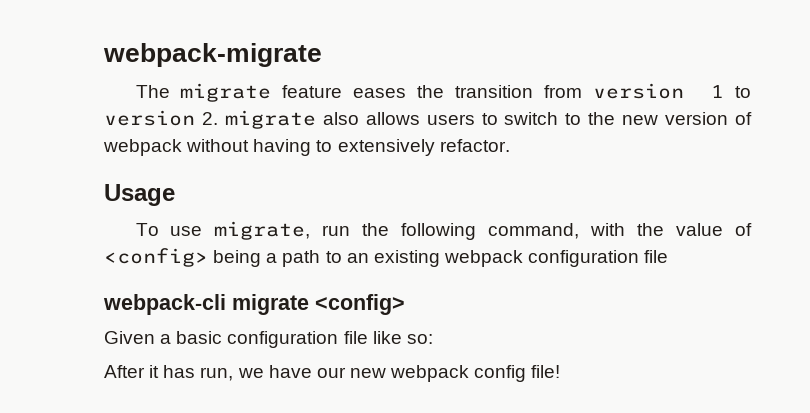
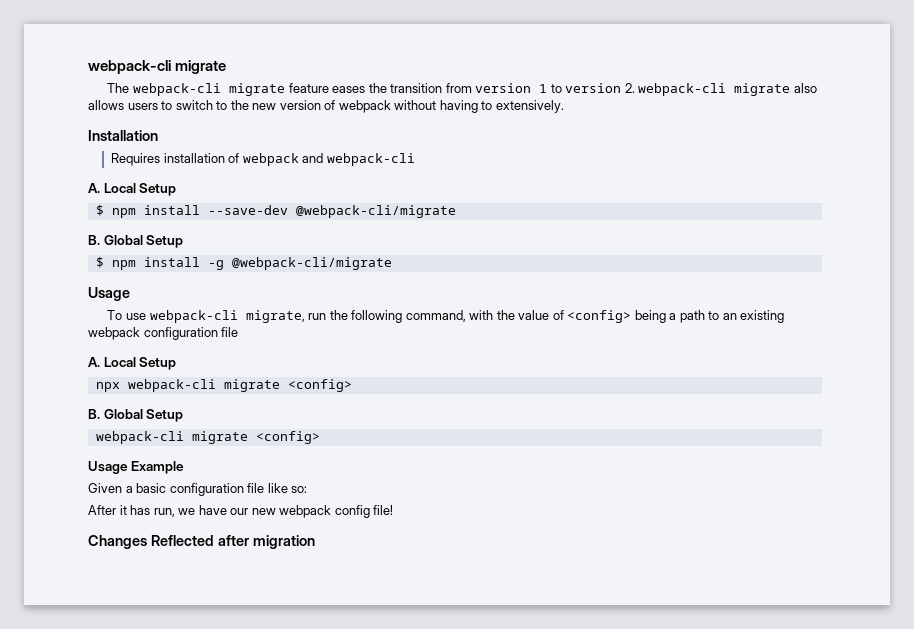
[103,43,322,67] webpack-migrate -> [88,60,227,74] webpack-cli migrate
(170, 91) none -> [133,83,222,96] webpack-cli
(218, 118) none -> [638,83,727,96] webpack-cli
[337,139,510,156] extensively refactor. -> [495,100,564,113] [88,130,158,141] [111,153,415,166] [88,183,177,196] [95,205,456,218] [88,235,184,248] [95,257,392,270] extensively. // Installation // Requires installation of webpack and webpack-cli // A. Local Setup // $ npm install --save-dev @webpack-cli/migrate // B. Global Setup // $ npm install -g @webpack-cli/migrate
(203, 231) none -> [149,310,238,323] webpack-cli
[103,294,405,315] webpack-cli migrate <config> -> [88,357,177,370] [95,379,352,392] [88,409,184,422] [95,431,320,444] [88,461,184,474] A. Local Setup // npx webpack-cli migrate <config> // B. Global Setup // webpack-cli migrate <config> // Usage Example
(561, 371) none -> [88,535,315,549] // Changes Reflected after migration

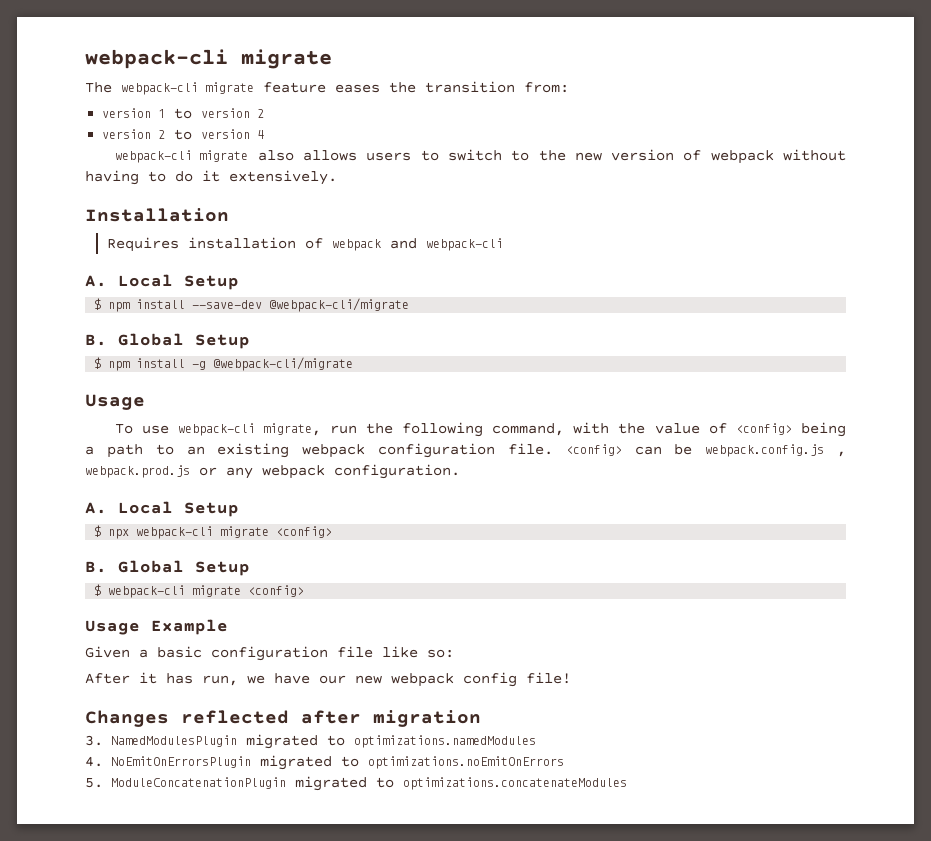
[445,83,472,93] from -> [524,82,569,93] from: //
[624,83,635,93] 2. -> [257,109,265,118] [102,129,265,140] 2 // version 2 to version 4 //
(493, 105) none -> [175,170,220,182] do it
[221,327,239,337] [88,357,177,370] file // A. Local Setup // -> [507,443,847,457] [85,464,460,479] [85,501,239,517] [94,525,102,537] file. <config> can be webpack.config.js , webpack.prod.js or any webpack configuration. // A. Local Setup // $
(184, 415) none -> [94,584,102,596] $
[150,535,214,546] Reflected -> [181,710,289,724] reflected
(315, 542) none -> [85,734,536,749] [85,755,564,770] [85,776,627,791] // 3. NamedModulesPlugin migrated to optimizations.namedModules // 4. NoEmitOnErrorsPlugin migrated to optimizations.noEmitOnErrors // 5. ModuleConcatenationPlugin migrated to optimizations.concatenateModules

